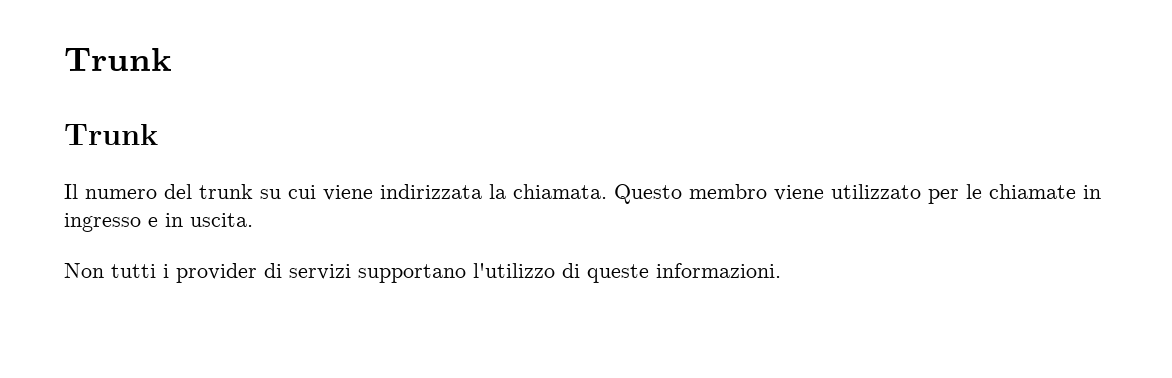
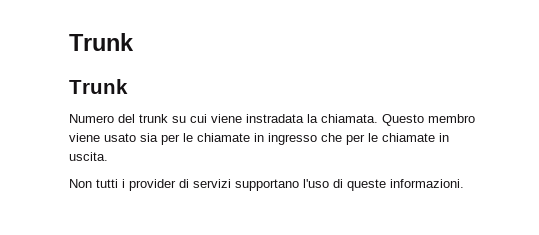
[64,184,157,199] Il numero -> [69,114,114,123] Numero
[380,184,482,199] indirizzata -> [246,114,304,123] instradata
[831,184,921,199] utilizzato -> [104,133,158,142] usato sia
[148,217,158,227] e -> [321,133,435,145] che per le chiamate
[473,263,555,278] l'utilizzo -> [303,179,329,188] l'uso

